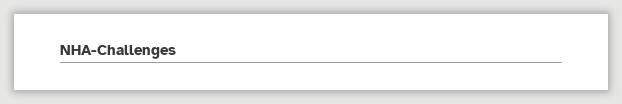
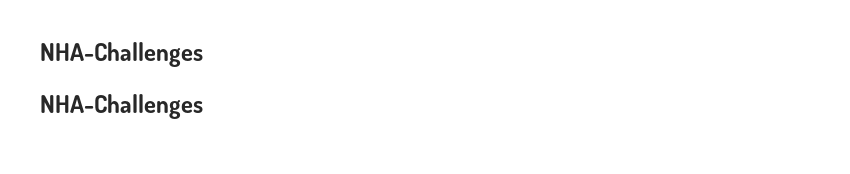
[60,45,176,59] NHA-Challenges -> [40,42,203,67] [40,94,203,119] NHA-Challenges // NHA-Challenges

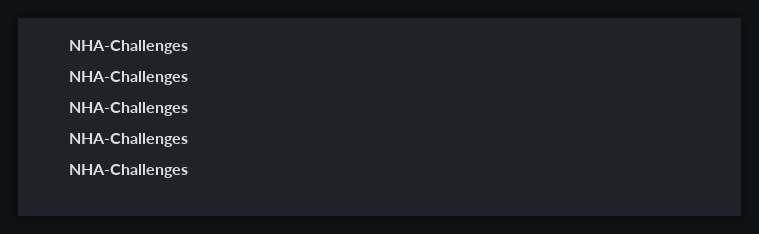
[40,42,203,67] [40,94,203,119] NHA-Challenges // NHA-Challenges -> [69,40,188,54] [69,71,188,85] [69,102,188,116] [69,133,188,147] [69,164,188,178] NHA-Challenges // NHA-Challenges // NHA-Challenges // NHA-Challenges // NHA-Challenges

